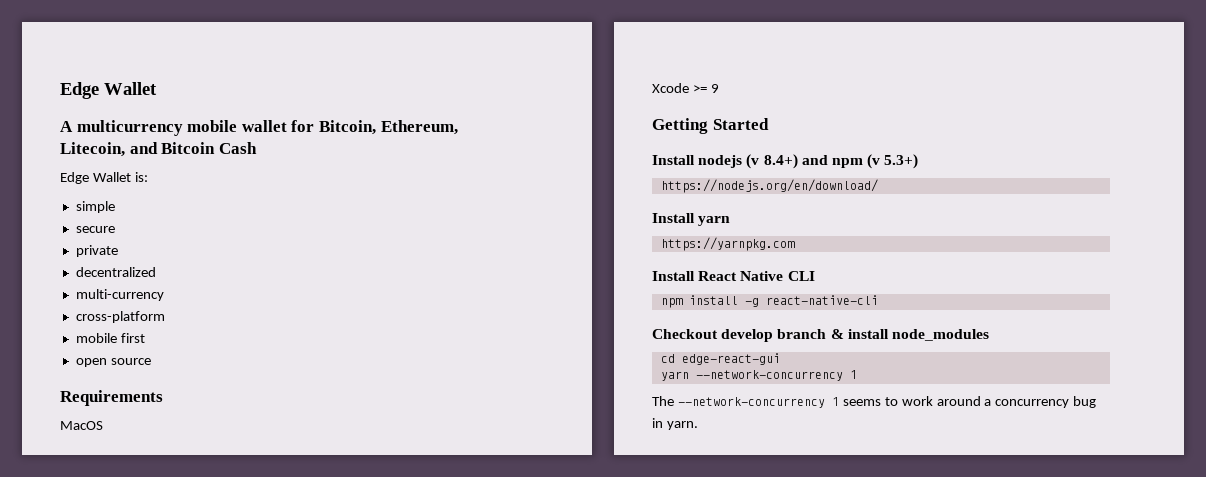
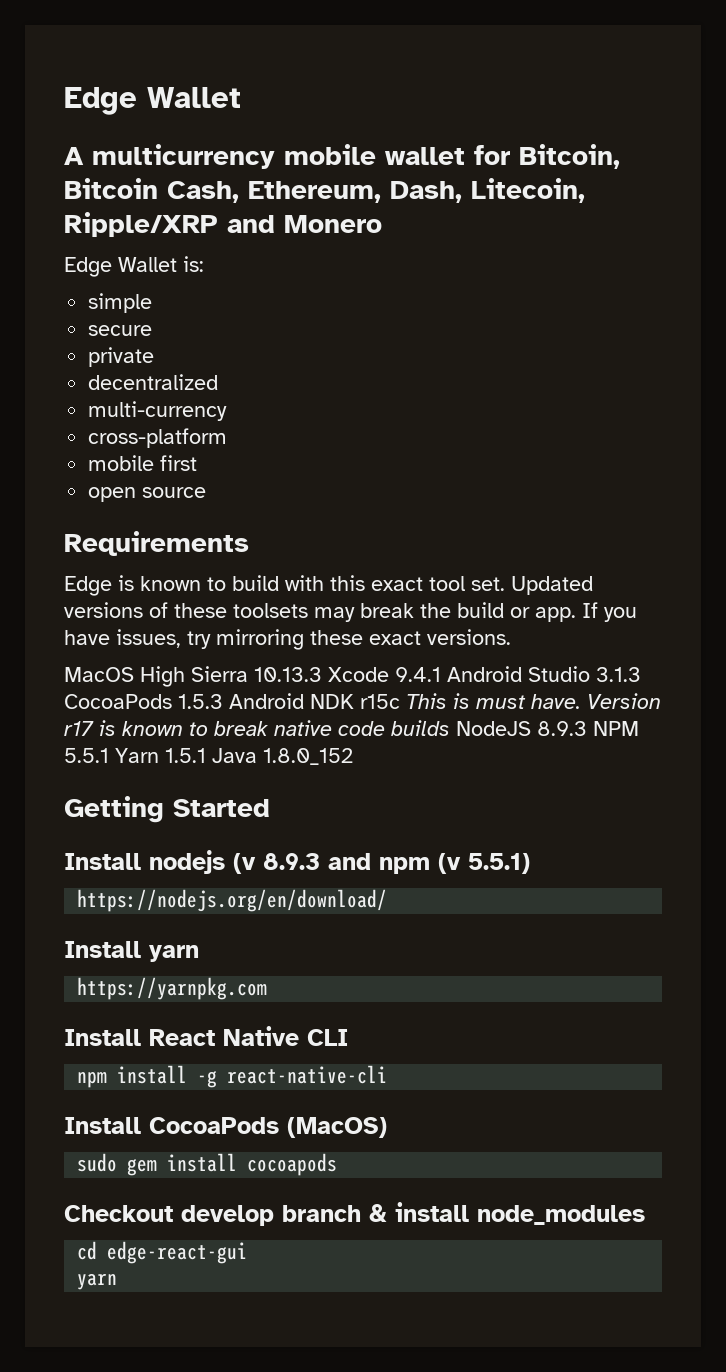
[380,120,458,135] [60,142,257,157] Ethereum, Litecoin, and Bitcoin Cash -> [64,178,585,203] [64,212,382,237] Bitcoin Cash, Ethereum, Dash, Litecoin, Ripple/XRP and Monero
[60,421,103,430] [652,83,719,93] MacOS // Xcode >= 9 -> [64,575,593,596] [64,602,637,622] [64,629,511,650] [64,666,641,687] [64,693,661,709] [64,720,639,736] [64,748,353,765] Edge is known to build with this exact tool set. Updated versions of these toolsets may break the build or app. If you have issues, try mirroring these exact versions. // MacOS High Sierra 10.13.3 Xcode 9.4.1 Android Studio 3.1.3 CocoaPods 1.5.3 Android NDK r15c This is must have. Version r17 is known to break native code builds NodeJS 8.9.3 NPM 5.5.1 Yarn 1.5.1 Java 1.8.0_152
[763,154,798,169] 8.4+) -> [263,853,320,870] 8.9.3
[884,154,919,169] 5.3+) -> [468,853,530,874] 5.5.1)
(878, 300) none -> [64,1117,387,1138] [77,1153,338,1176] // Install CocoaPods (MacOS) // sudo gem install cocoapods
[695,370,857,381] [652,396,1097,408] [652,418,698,430] --network-concurrency 1 // The --network-concurrency 1 seems to work around a concurrency bug in yarn. -> (118, 1281) none

